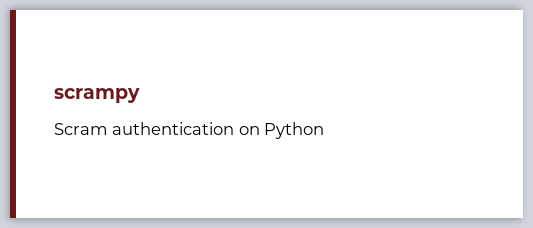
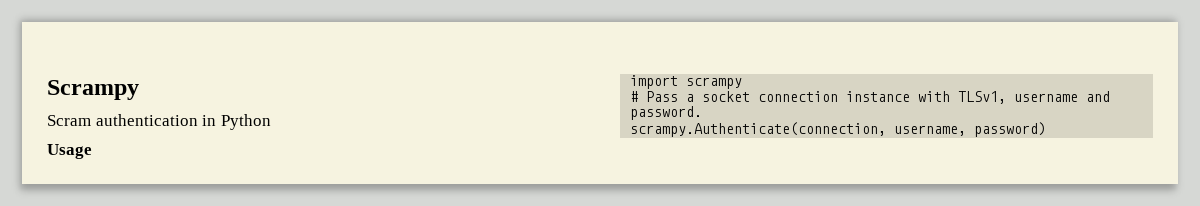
[54,88,140,103] scrampy -> [47,80,139,100] Scrampy
[238,126,260,135] on -> [202,115,217,126] in
(325, 130) none -> [47,144,92,159] [630,75,743,89] [630,91,1111,104] [630,106,703,120] [630,122,1047,137] // Usage // import scrampy // # Pass a socket connection instance with TLSv1, username and password. // scrampy.Authenticate(connection, username, password)

